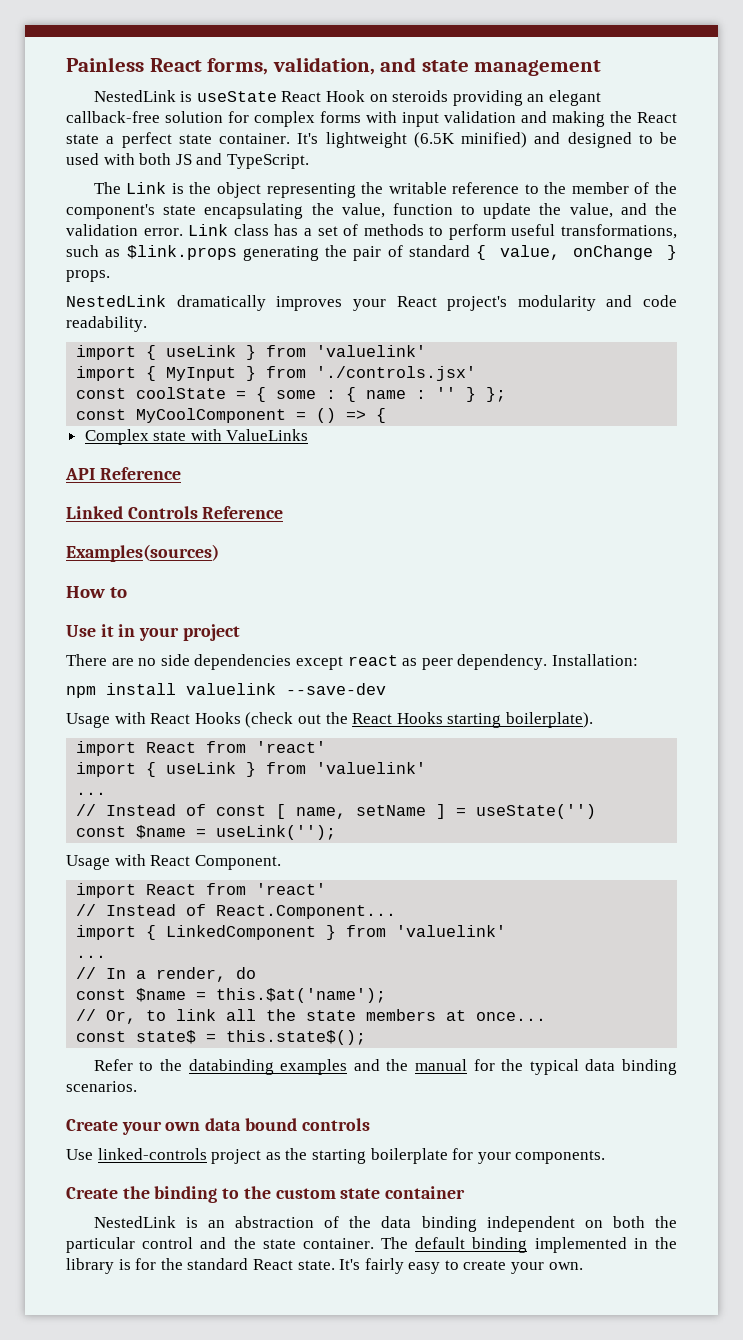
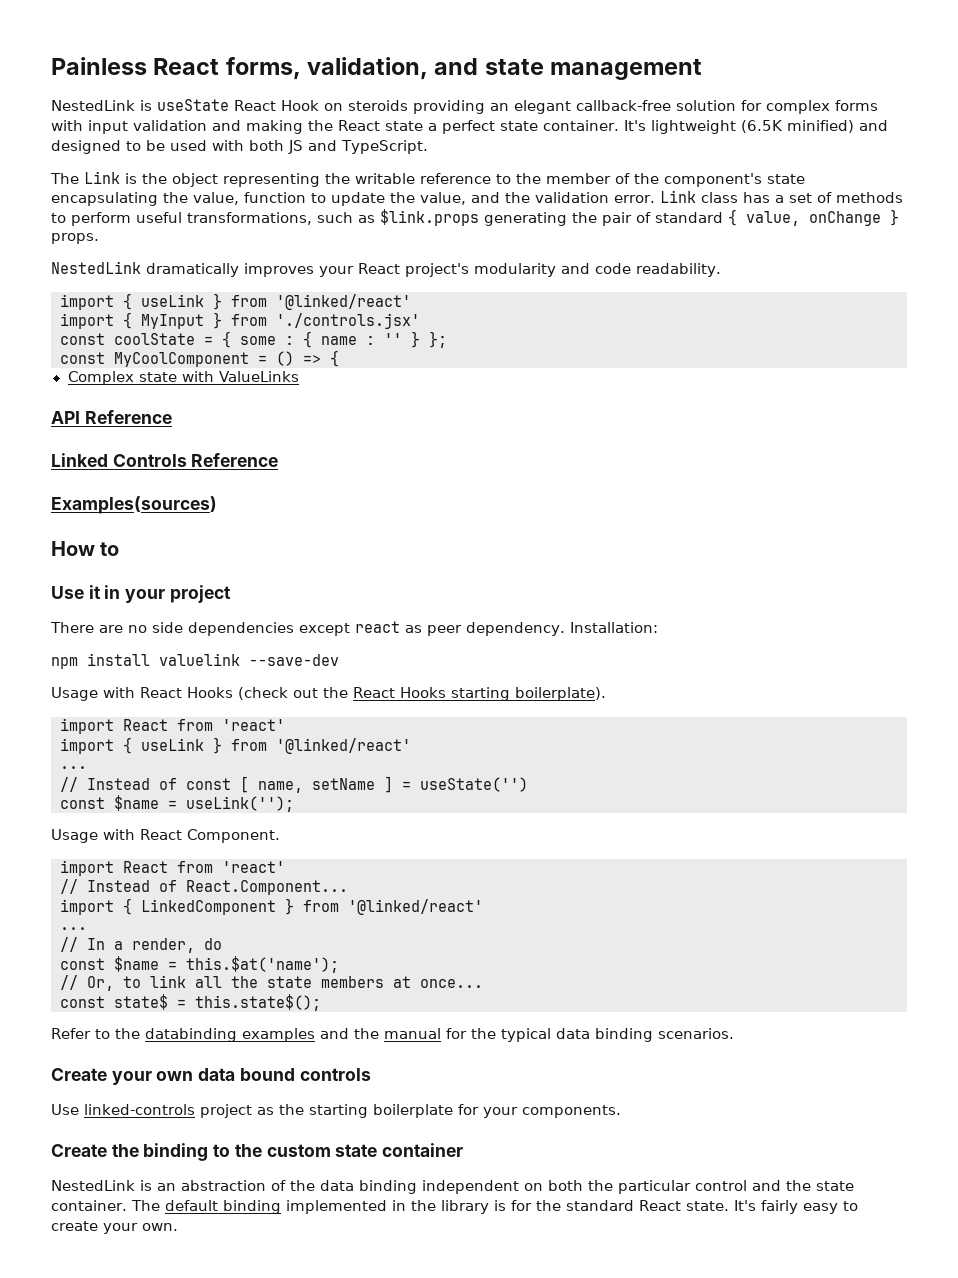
[316,345,427,357] 'valuelink' -> [276,294,411,310] '@linked/react'
[316,762,427,774] 'valuelink' -> [276,738,411,754] '@linked/react'
[396,925,507,937] 'valuelink' -> [348,899,483,915] '@linked/react'

